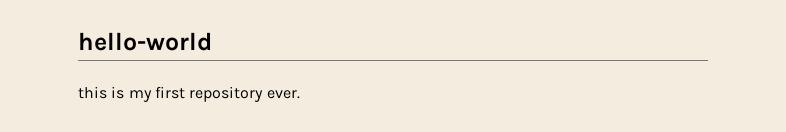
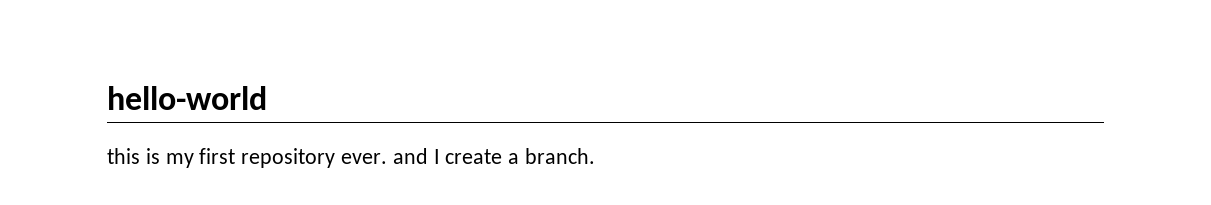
(300, 94) none -> [392,148,596,164] and I create a branch.

